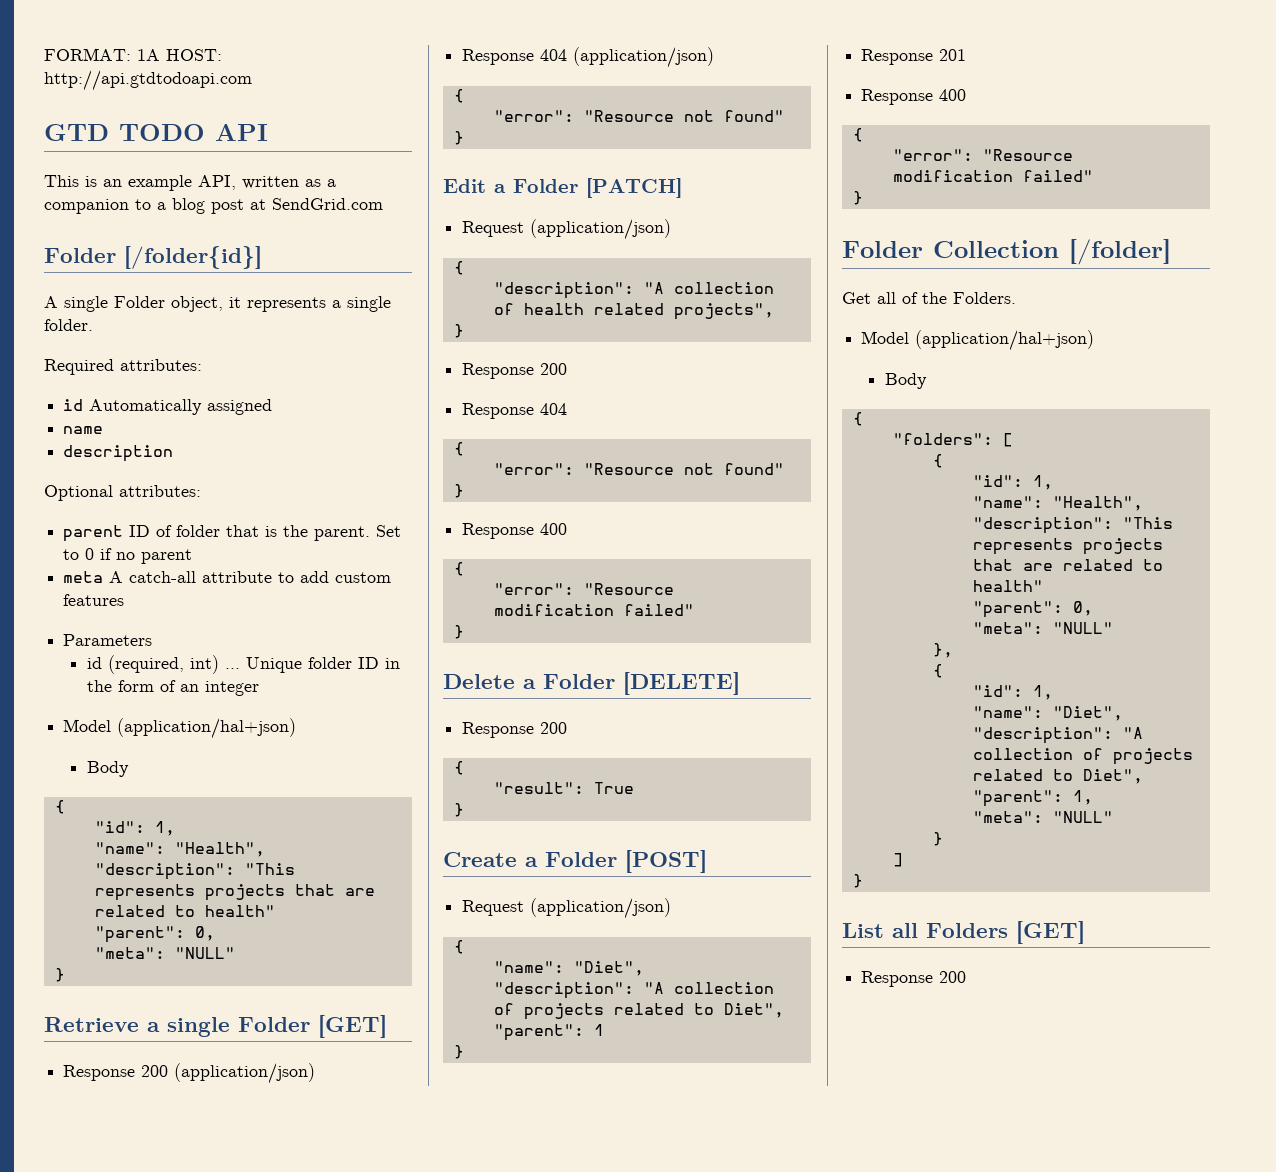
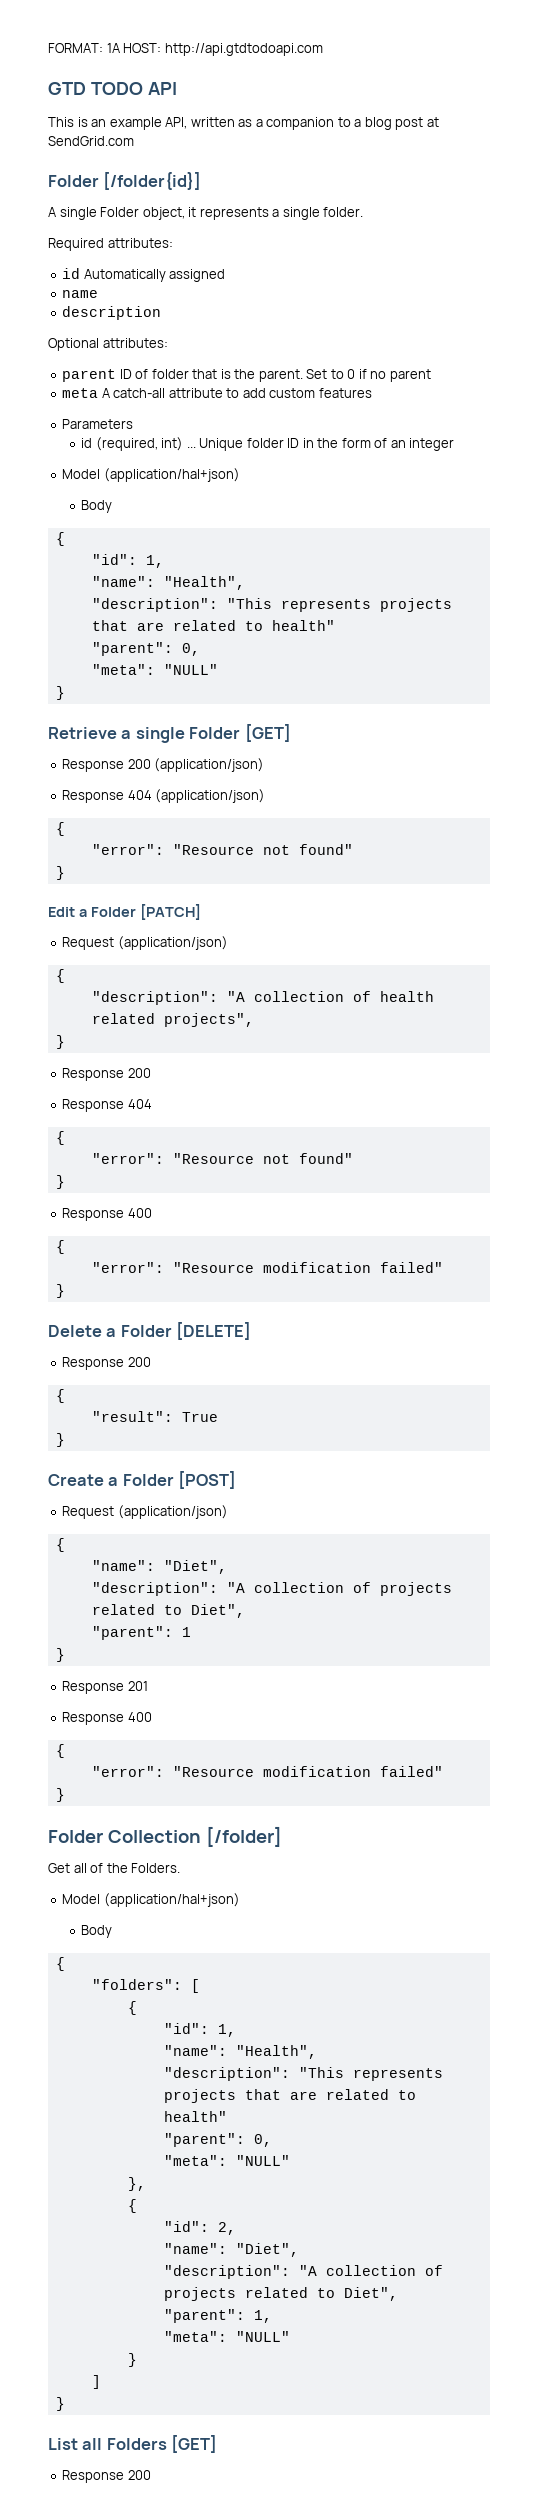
[1032,685,1053,700] 1, -> [217,2222,236,2235] 2,

